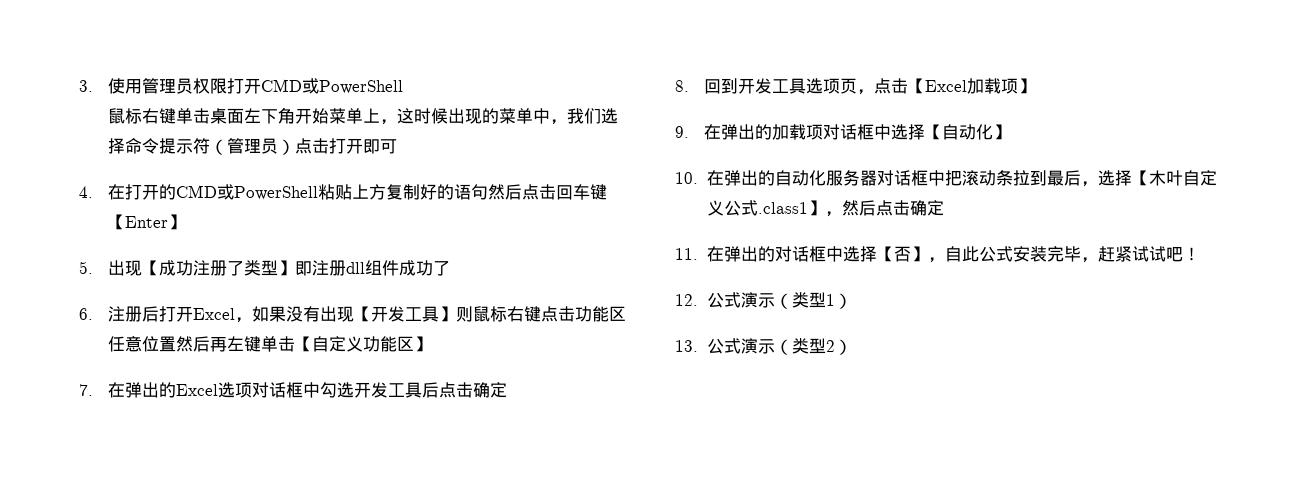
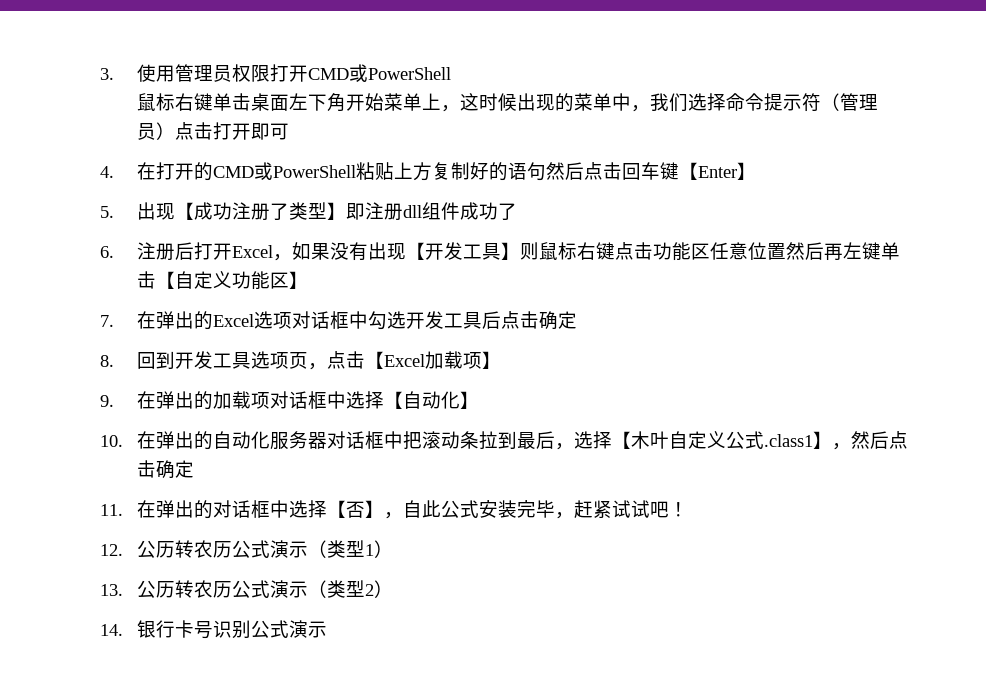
(724, 300) none -> [155,540,251,558] 历转农历公
(724, 346) none -> [155,580,251,598] 历转农历公
(852, 347) none -> [100,620,327,639] // 14.银行卡号识别公式演示

